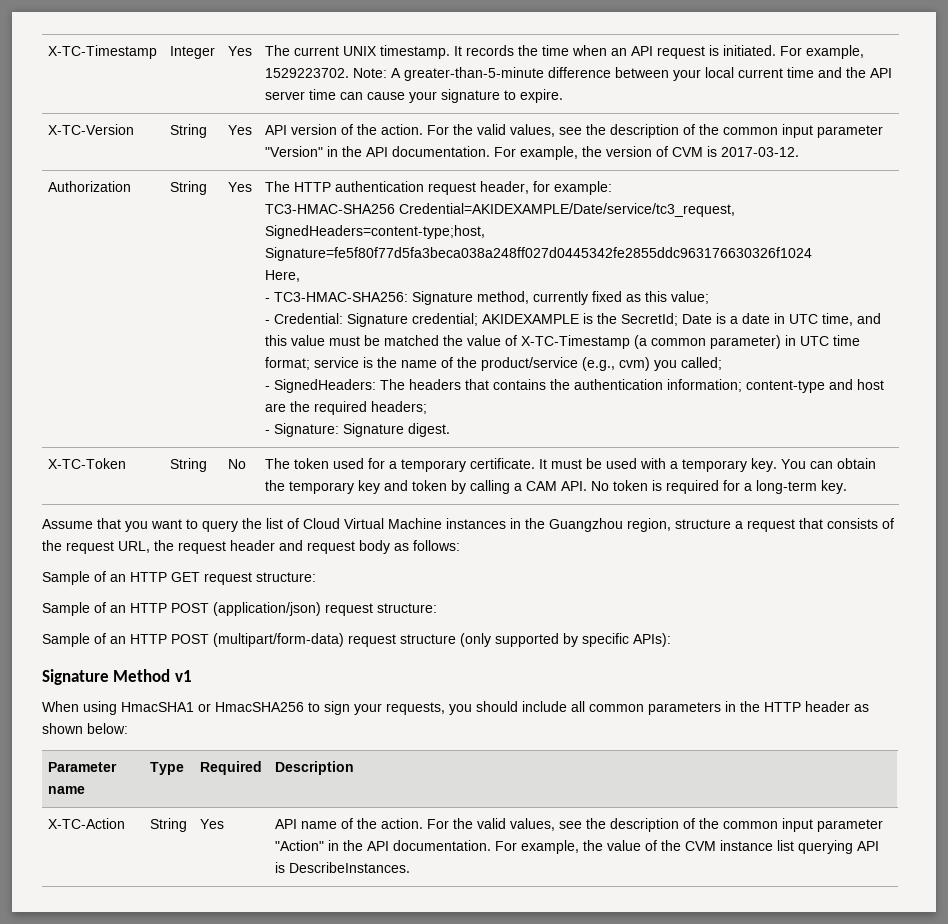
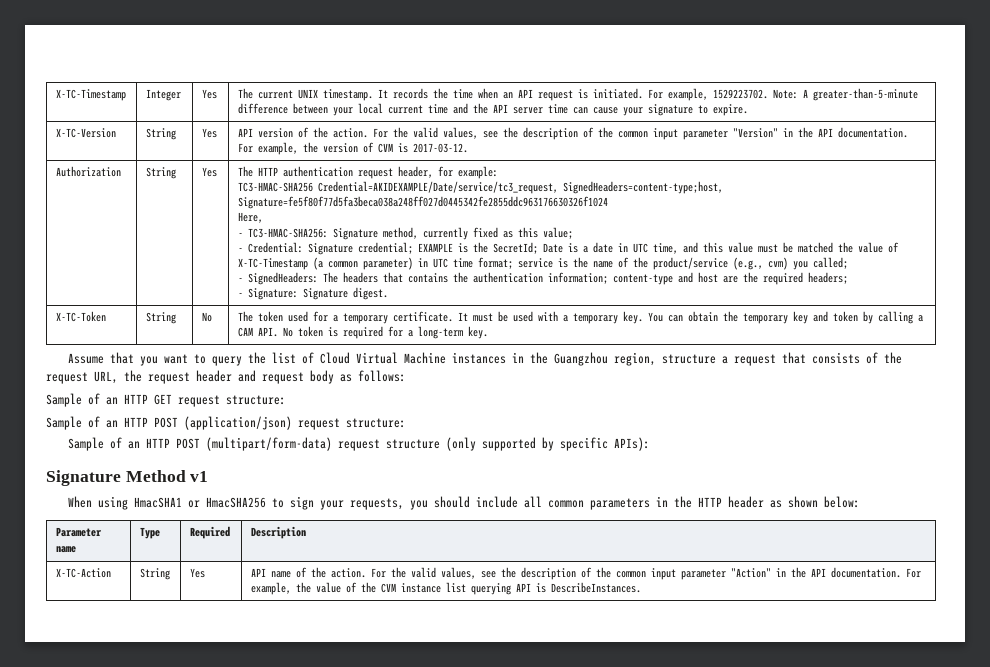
[482,314,580,324] AKIDEXAMPLE -> [417,243,453,252] EXAMPLE

